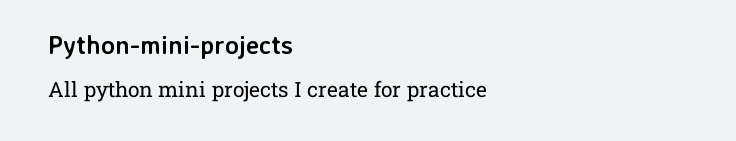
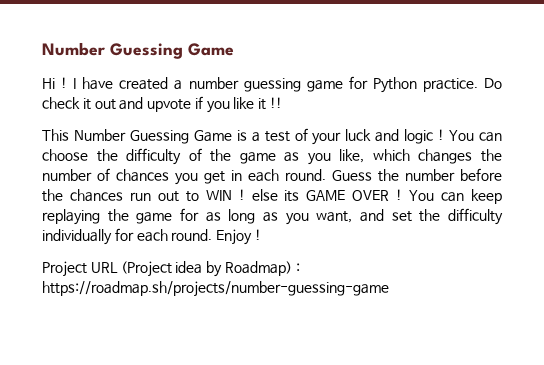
[48,35,293,59] [48,80,487,102] Python-mini-projects // All python mini projects I create for practice -> [42,42,234,59] [42,76,502,93] [42,96,283,113] [42,128,503,145] [42,148,503,165] [42,168,502,185] [42,189,502,204] [42,208,504,225] [42,228,261,245] [42,261,300,277] [42,281,389,297] Number Guessing Game // Hi ! I have created a number guessing game for Python practice. Do check it out and upvote if you like it !! // This Number Guessing Game is a test of your luck and logic ! You can choose the difficulty of the game as you like, which changes the number of chances you get in each round. Guess the number before the chances run out to WIN ! else its GAME OVER ! You can keep replaying the game for as long as you want, and set the difficulty individually for each round. Enjoy ! // Project URL (Project idea by Roadmap) : https://roadmap.sh/projects/number-guessing-game

